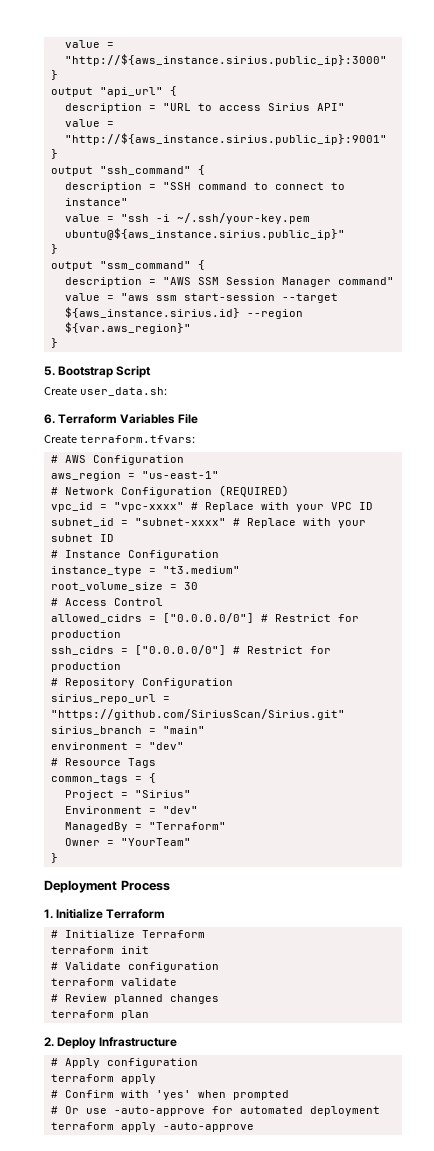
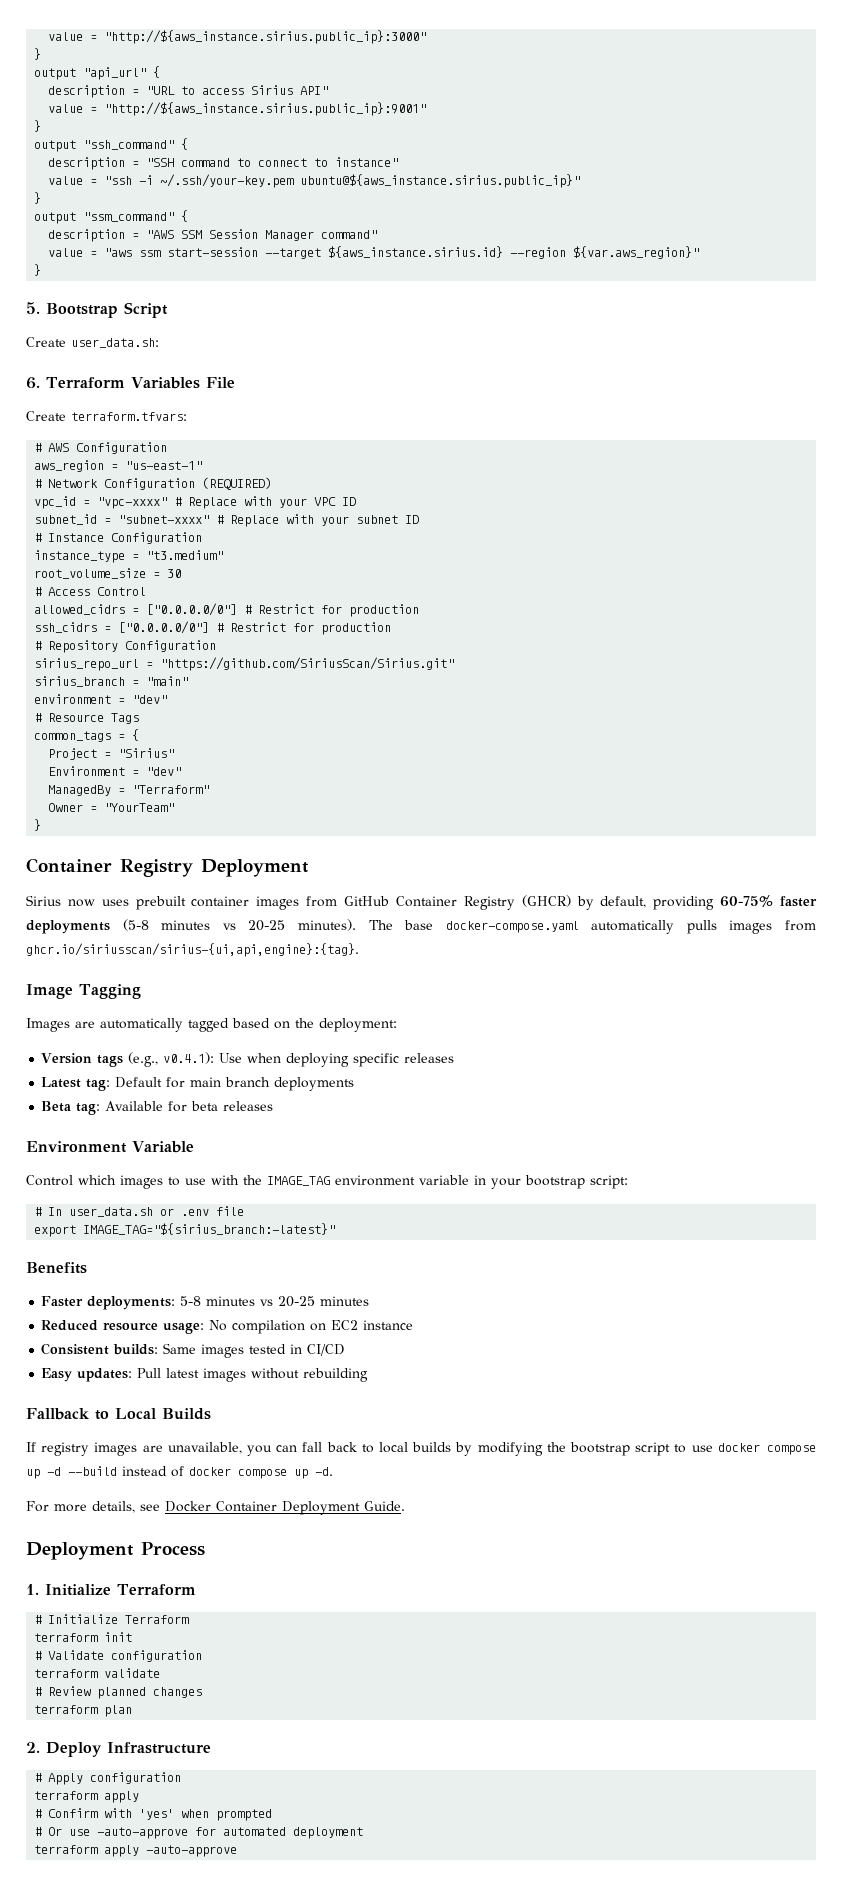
(58, 858) none -> [26,858,309,877] [26,895,818,910] [26,919,817,934] [26,943,359,957] [26,984,141,999] [26,1018,397,1032] [41,1052,455,1067] [41,1077,355,1091] [41,1101,274,1115] [26,1141,194,1153] [26,1175,628,1189] [34,1206,245,1217] [34,1223,336,1237] [26,1262,87,1274] [41,1296,370,1310] [41,1320,414,1334] [41,1343,346,1358] [41,1368,369,1382] [26,1408,211,1420] [26,1442,817,1456] [26,1466,333,1479] [26,1501,405,1515] // Container Registry Deployment // Sirius now uses prebuilt container images from GitHub Container Registry (GHCR) by default, providing 60-75% faster deployments (5-8 minutes vs 20-25 minutes). The base docker-compose.yaml automatically pulls images from ghcr.io/siriusscan/sirius-{ui,api,engine}:{tag}. // Image Tagging // Images are automatically tagged based on the deployment: // Version tags (e.g., v0.4.1): Use when deploying specific releases // Latest tag: Default for main branch deployments // Beta tag: Available for beta releases // Environment Variable // Control which images to use with the IMAGE_TAG environment variable in your bootstrap script: // # In user_data.sh or .env file // export IMAGE_TAG="${sirius_branch:-latest}" // Benefits // Faster deployments: 5-8 minutes vs 20-25 minutes // Reduced resource usage: No compilation on EC2 instance // Consistent builds: Same images tested in CI/CD // Easy updates: Pull latest images without rebuilding // Fallback to Local Builds // If registry images are unavailable, you can fall back to local builds by modifying the bootstrap script to use docker compose up -d --build instead of docker compose up -d. // For more details, see Docker Container Deployment Guide.

